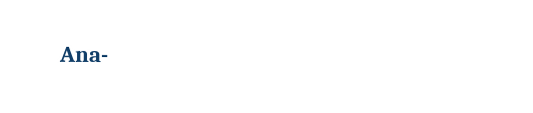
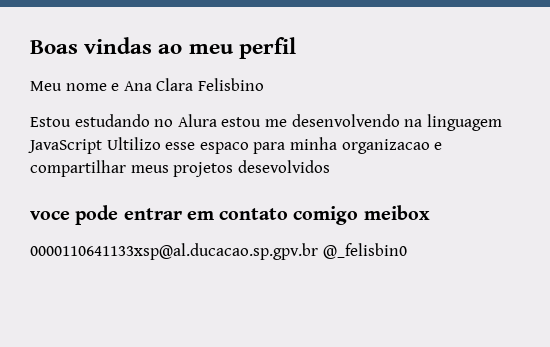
[58,46,109,63] Ana- -> [30,37,296,59] [30,78,264,91] [30,114,502,131] [28,137,443,154] [30,160,330,177] [30,205,430,225] [30,243,407,260] Boas vindas ao meu perfil // Meu nome e Ana Clara Felisbino // Estou estudando no Alura estou me desenvolvendo na linguagem JavaScript Ultilizo esse espaco para minha organizacao e compartilhar meus projetos desevolvidos // voce pode entrar em contato comigo meibox // 0000110641133xsp@al.ducacao.sp.gpv.br @_felisbin0

